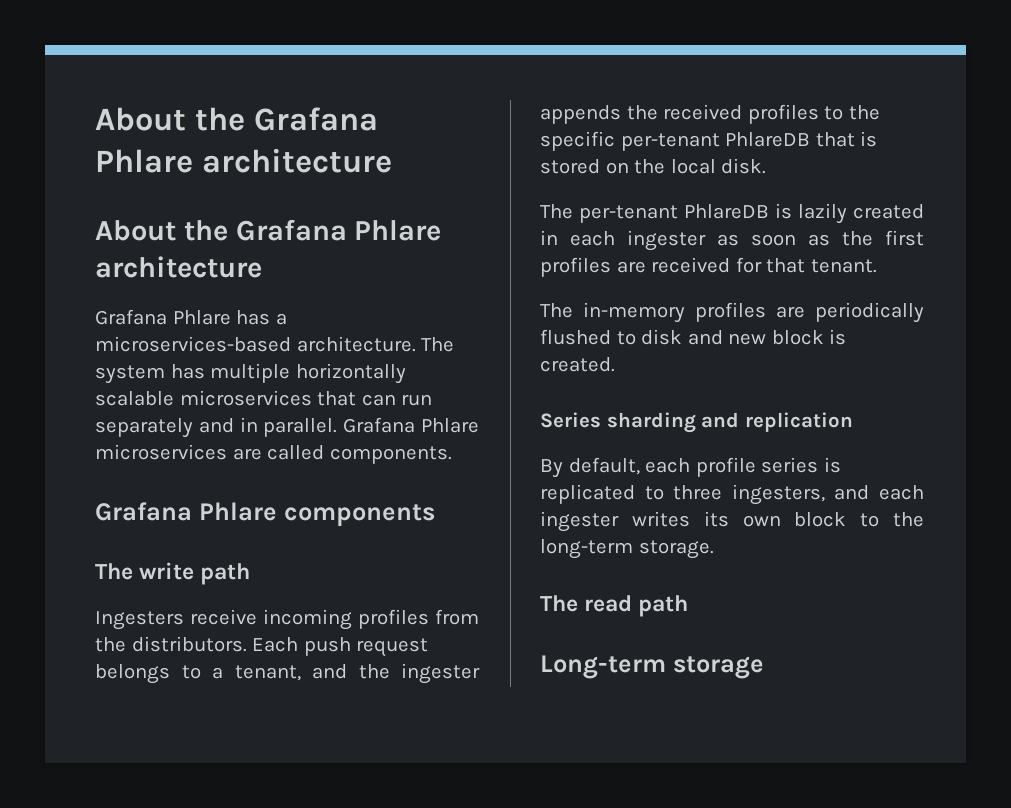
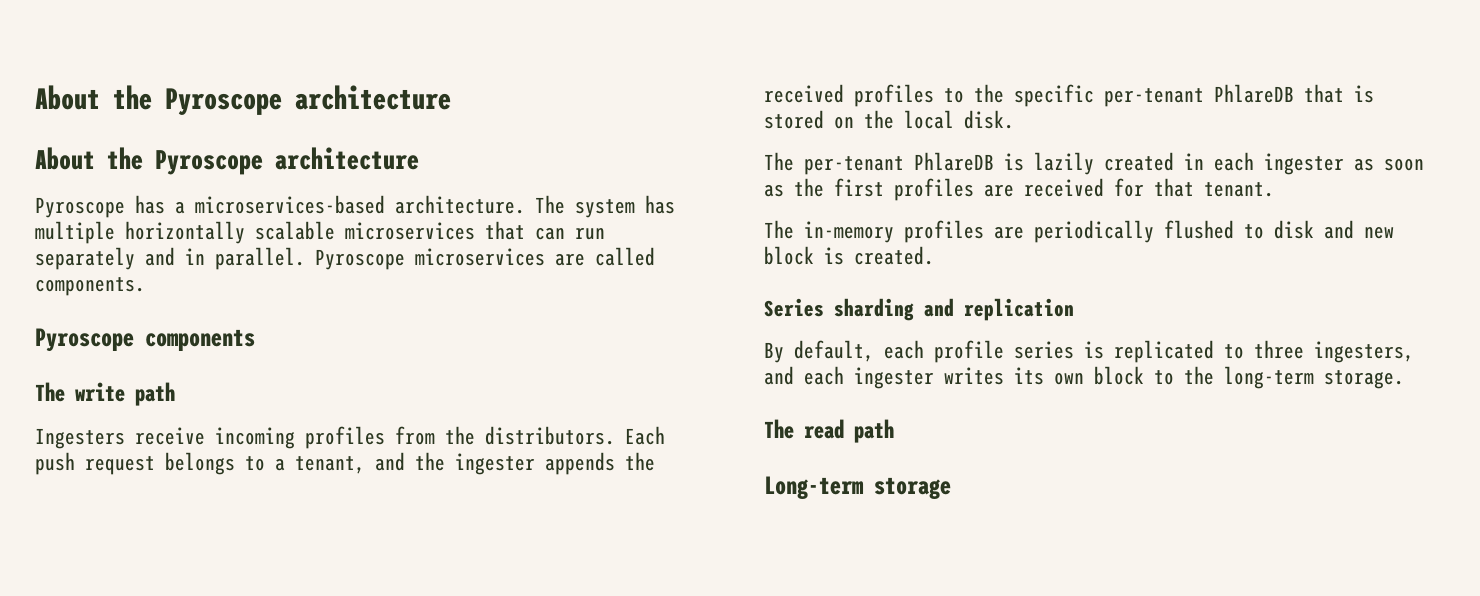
[95,107,378,131] [95,149,193,173] About the Grafana Phlare -> [35,85,282,115] About the Pyroscope
[235,219,442,241] [95,256,262,278] [95,309,231,325] Grafana Phlare architecture // Grafana Phlare -> [155,147,419,175] [35,197,125,218] Pyroscope architecture // Pyroscope
[343,417,480,433] Grafana Phlare -> [315,249,405,270] Pyroscope
[95,502,277,521] Grafana Phlare -> [35,328,134,352] Pyroscope

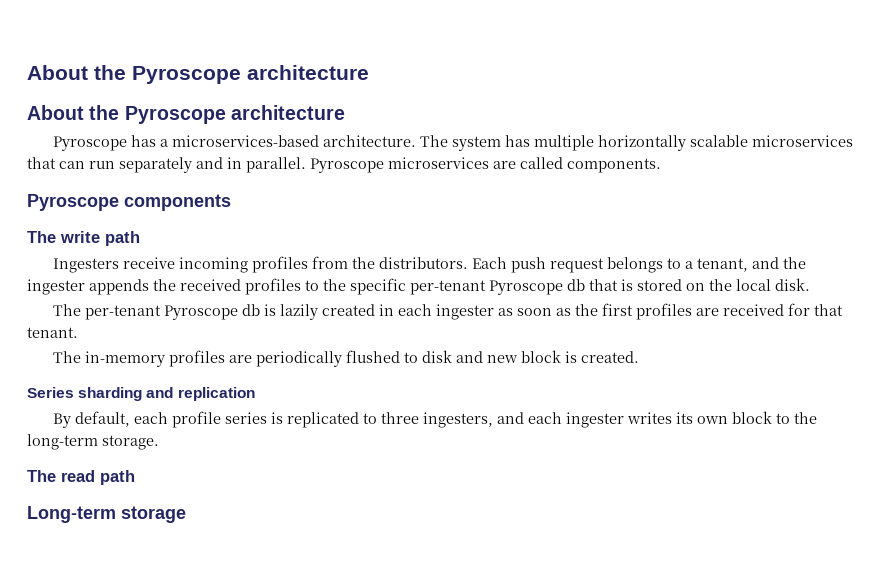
[1214,84,1294,103] PhlareDB -> [489,279,585,295] Pyroscope db
[914,152,994,171] PhlareDB -> [164,304,261,320] Pyroscope db

